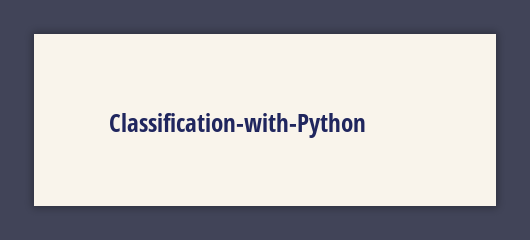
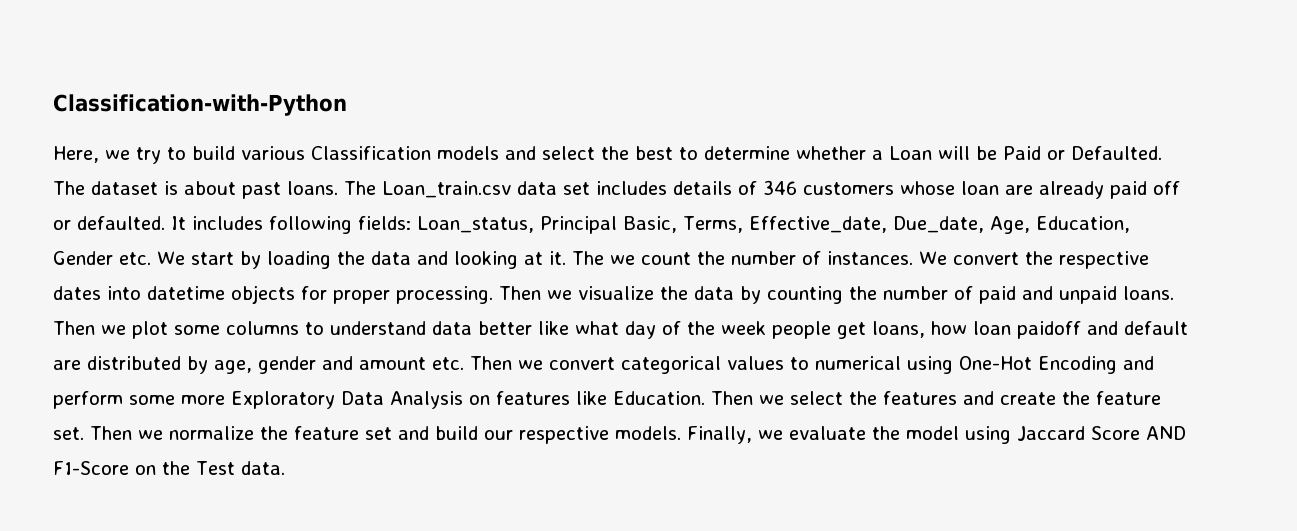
(366, 125) none -> [53,146,1162,164] [53,180,1180,199] [53,216,1130,234] [53,251,1149,269] [53,285,1174,304] [53,321,1188,339] [53,356,1154,374] [53,391,1161,409] [53,426,1186,444] [53,461,285,475] // Here, we try to build various Classification models and select the best to determine whether a Loan will be Paid or Defaulted. The dataset is about past loans. The Loan_train.csv data set includes details of 346 customers whose loan are already paid off or defaulted. It includes following fields: Loan_status, Principal Basic, Terms, Effective_date, Due_date, Age, Education, Gender etc. We start by loading the data and looking at it. The we count the number of instances. We convert the respective dates into datetime objects for proper processing. Then we visualize the data by counting the number of paid and unpaid loans. Then we plot some columns to understand data better like what day of the week people get loans, how loan paidoff and default are distributed by age, gender and amount etc. Then we convert categorical values to numerical using One-Hot Encoding and perform some more Exploratory Data Analysis on features like Education. Then we select the features and create the feature set. Then we normalize the feature set and build our respective models. Finally, we evaluate the model using Jaccard Score AND F1-Score on the Test data.

